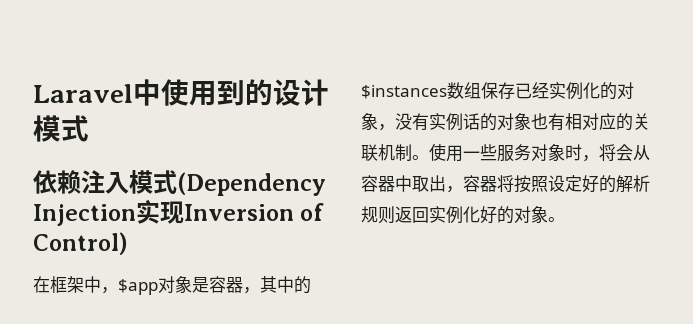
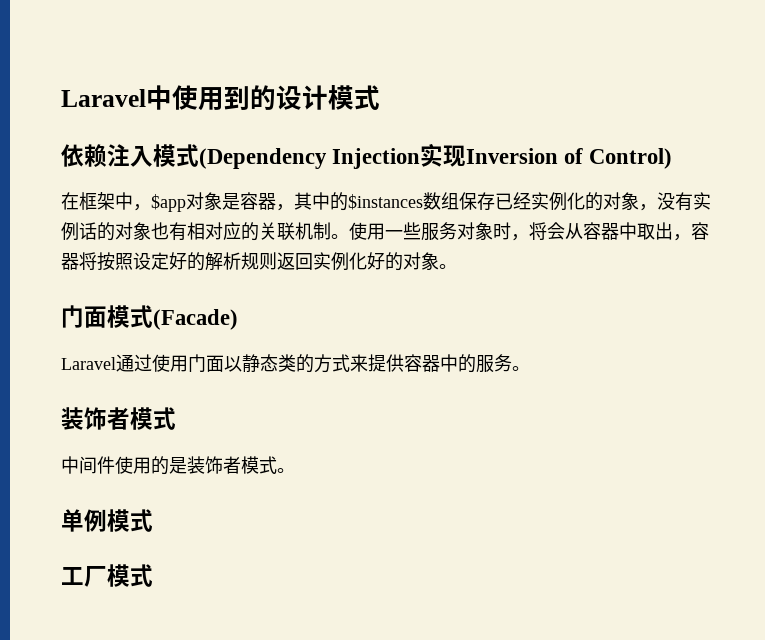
(565, 219) none -> [61,305,238,330] [61,354,530,373] [61,407,176,430] [61,456,295,475] [61,509,153,532] [61,564,153,587] // 门面模式(Facade) // Laravel通过使用门面以静态类的方式来提供容器中的服务。 // 装饰者模式 // 中间件使用的是装饰者模式。 // 单例模式 // 工厂模式

